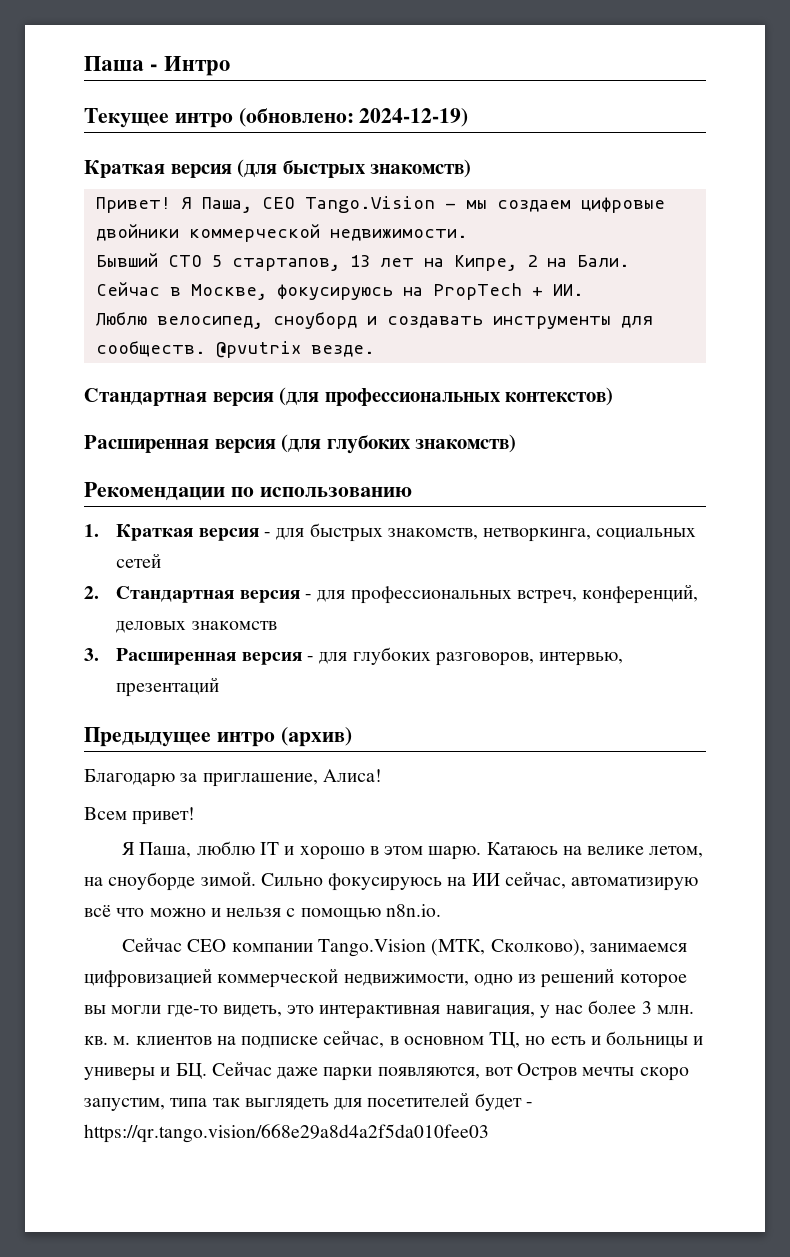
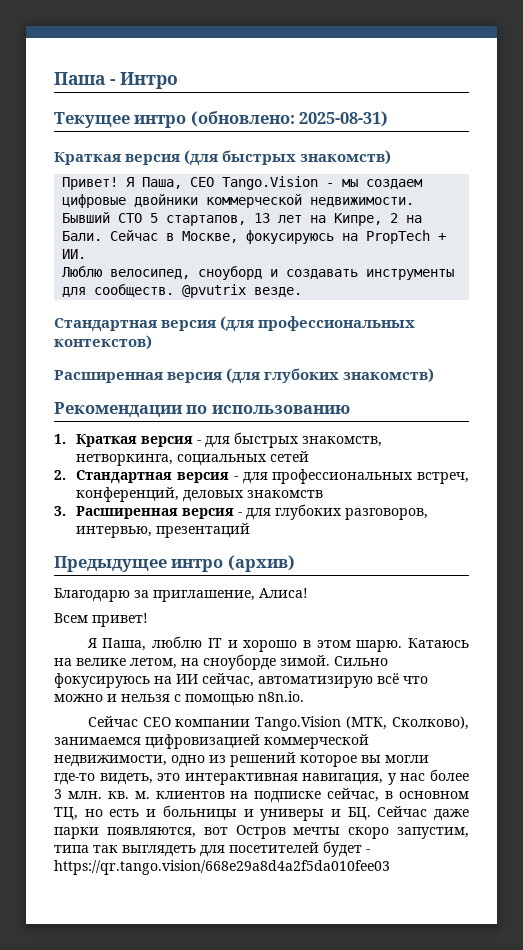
[359,108,469,127] 2024-12-19) -> [299,111,389,127] 2025-08-31)

